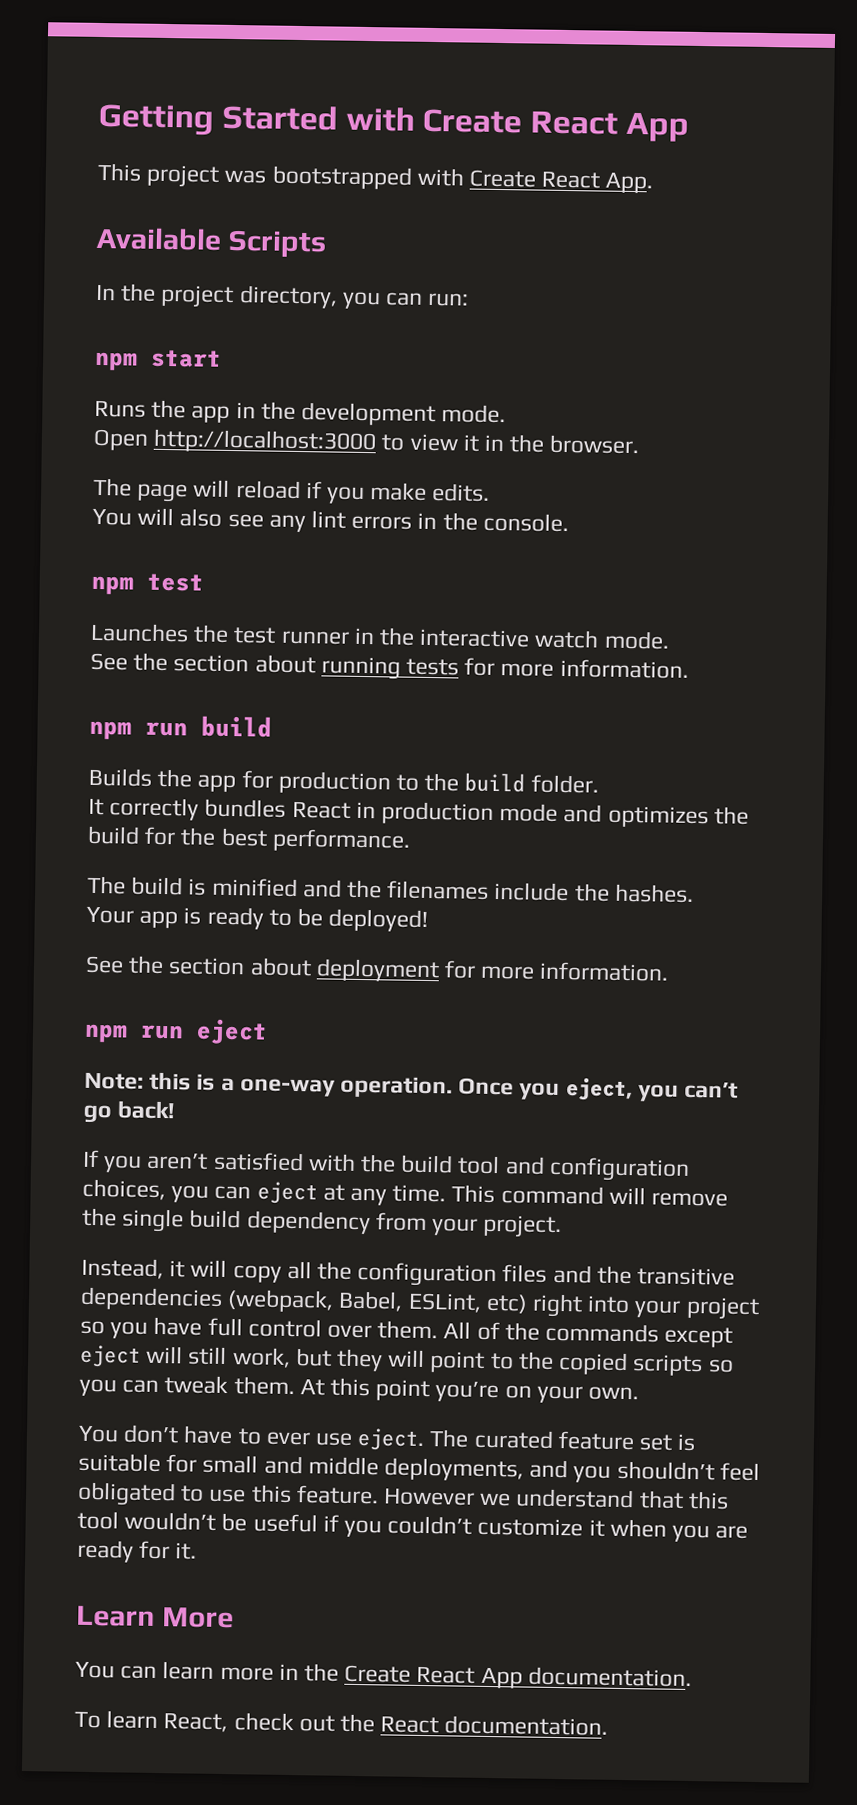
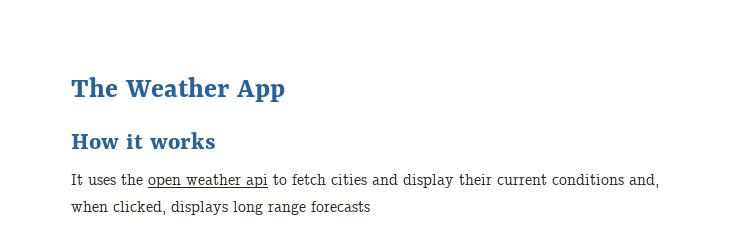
[98,103,689,142] [97,162,654,194] [96,226,327,259] [96,283,470,310] [94,349,222,371] [94,399,507,427] [93,428,641,455] [93,477,491,505] [92,507,569,533] [91,573,204,595] [90,622,670,650] [90,652,689,680] [89,715,272,740] [88,767,599,795] [88,797,749,829] [87,825,411,853] [87,875,694,903] [86,906,429,933] [85,955,670,983] [84,1018,268,1045] [84,1071,739,1102] [83,1100,176,1124] [82,1149,690,1182] [82,1178,729,1207] [82,1207,563,1239] [81,1257,736,1288] [80,1286,760,1321] [80,1316,734,1348] [79,1344,734,1377] [79,1375,640,1404] [78,1424,697,1452] [78,1452,760,1483] [77,1481,729,1510] [77,1510,749,1543] [77,1539,198,1563] [76,1605,234,1629] [75,1661,692,1689] [74,1710,609,1736] Getting Started with Create React App // This project was bootstrapped with Create React App. // Available Scripts // In the project directory, you can run: // npm start // Runs the app in the development mode. // Open http://localhost:3000 to view it in the browser. // The page will reload if you make edits. // You will also see any lint errors in the console. // npm test // Launches the test runner in the interactive watch mode. // See the section about running tests for more information. // npm run build // Builds the app for production to the build folder. // It correctly bundles React in production mode and optimizes the build for the best performance. // The build is minified and the filenames include the hashes. // Your app is ready to be deployed! // See the section about deployment for more information. // npm run eject // Note: this is a one-way operation. Once you eject, you can’t go back! // If you aren’t satisfied with the build tool and configuration choices, you can eject at any time. This command will remove the single build dependency from your project. // Instead, it will copy all the configuration files and the transitive dependencies (webpack, Babel, ESLint, etc) right into your project so you have full control over them. All of the commands except eject will still work, but they will point to the copied scripts so you can tweak them. At this point you’re on your own. // You don’t have to ever use eject. The curated feature set is suitable for small and middle deployments, and you shouldn’t feel obligated to use this feature. However we understand that this tool wouldn’t be useful if you couldn’t customize it when you are ready for it. // Learn More // You can learn more in the Create React App documentation. // To learn React, check out the React documentation. -> [71,77,286,102] [71,132,217,149] [71,174,659,188] [71,201,370,215] The Weather App // How it works // It uses the open weather api to fetch cities and display their current conditions and, when clicked, displays long range forecasts

